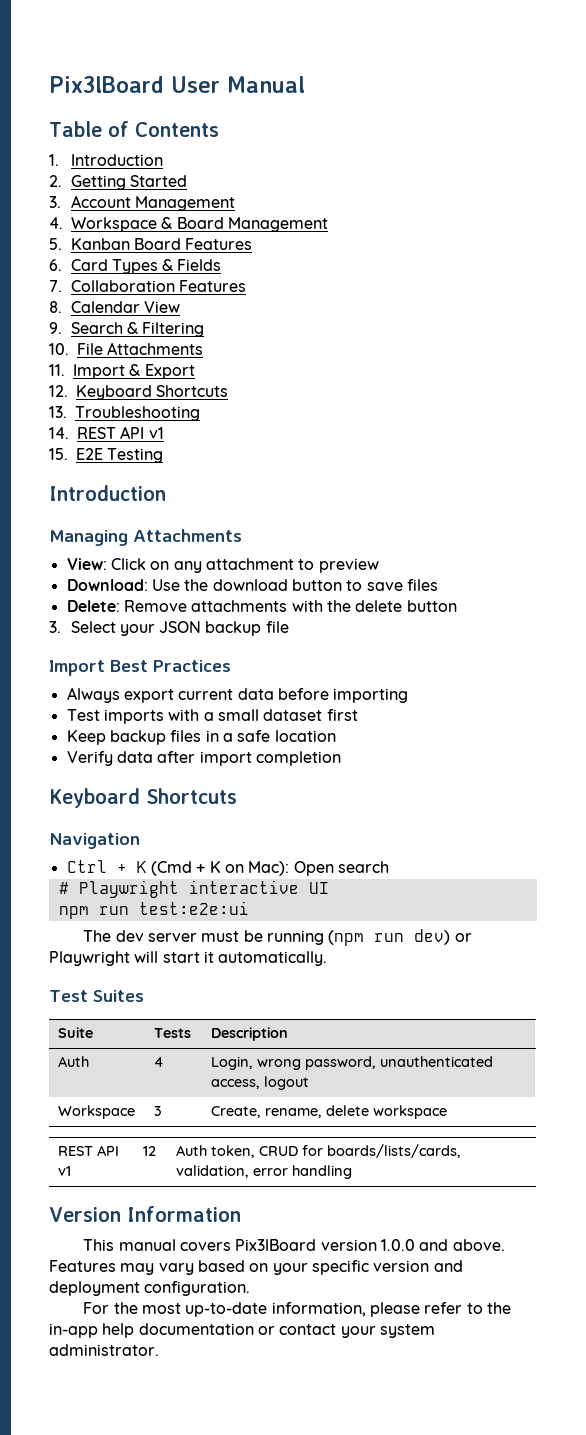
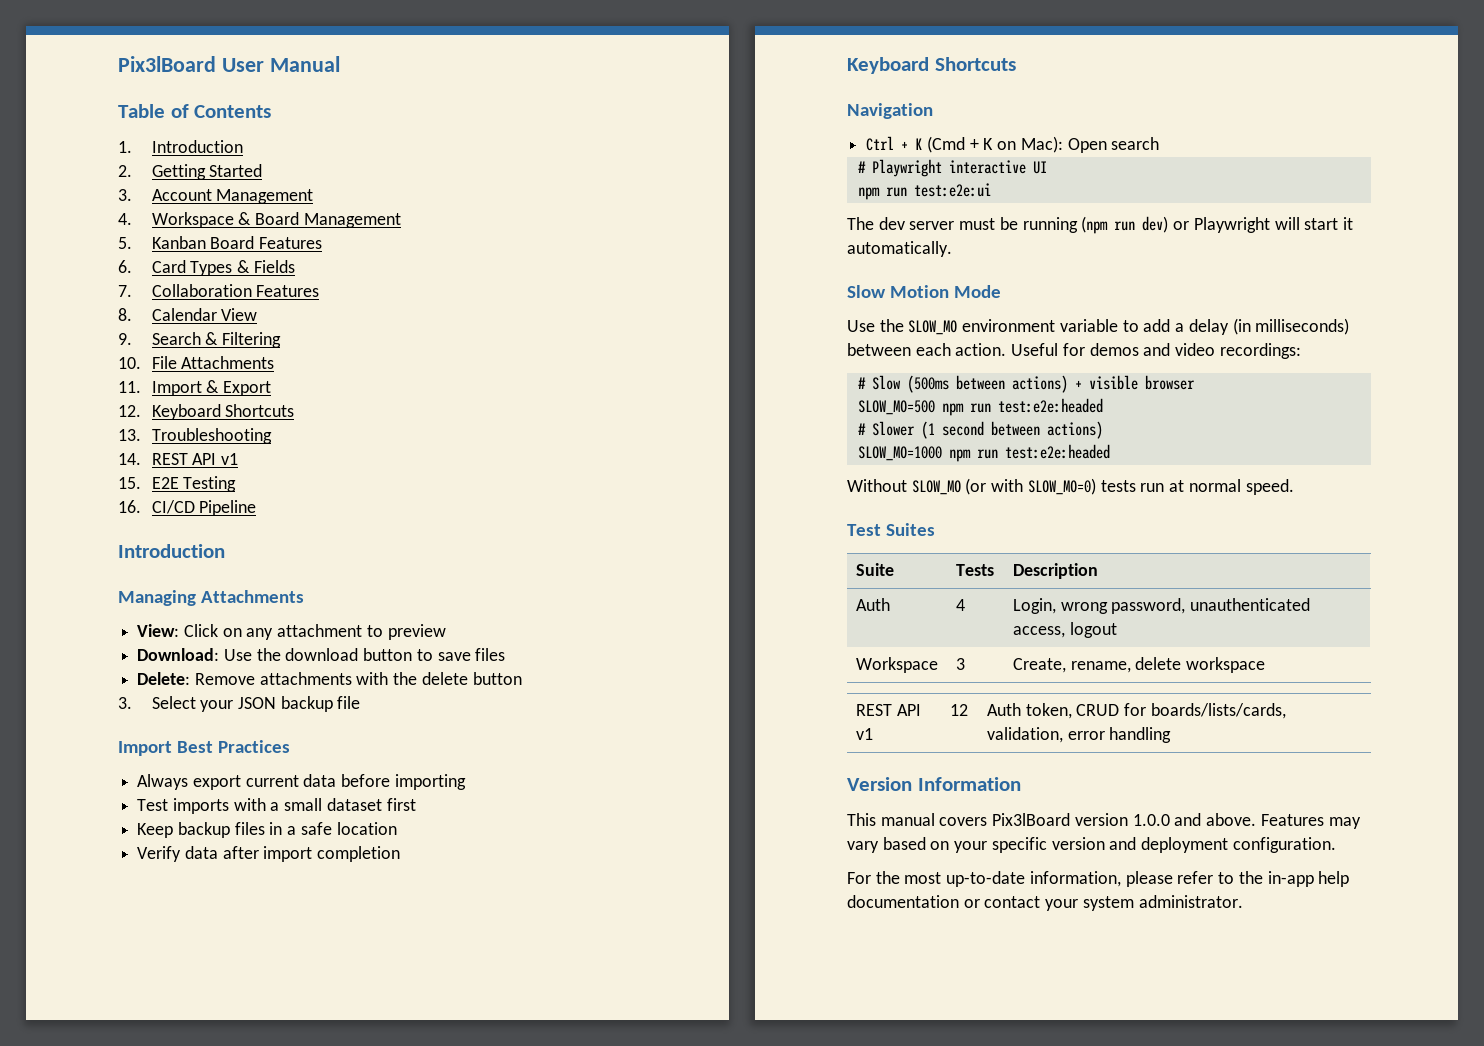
(164, 455) none -> [118,500,257,516] // 16. CI/CD Pipeline
(328, 958) none -> [847,285,1002,298] [847,318,1350,335] [847,343,1301,359] [857,375,1195,393] [857,398,1103,416] [857,421,1103,439] [857,444,1110,462] [847,478,1294,495] // Slow Motion Mode // Use the SLOW_MO environment variable to add a delay (in milliseconds) between each action. Useful for demos and video recordings: // # Slow (500ms between actions) + visible browser // SLOW_MO=500 npm run test:e2e:headed // # Slower (1 second between actions) // SLOW_MO=1000 npm run test:e2e:headed // Without SLOW_MO (or with SLOW_MO=0) tests run at normal speed.

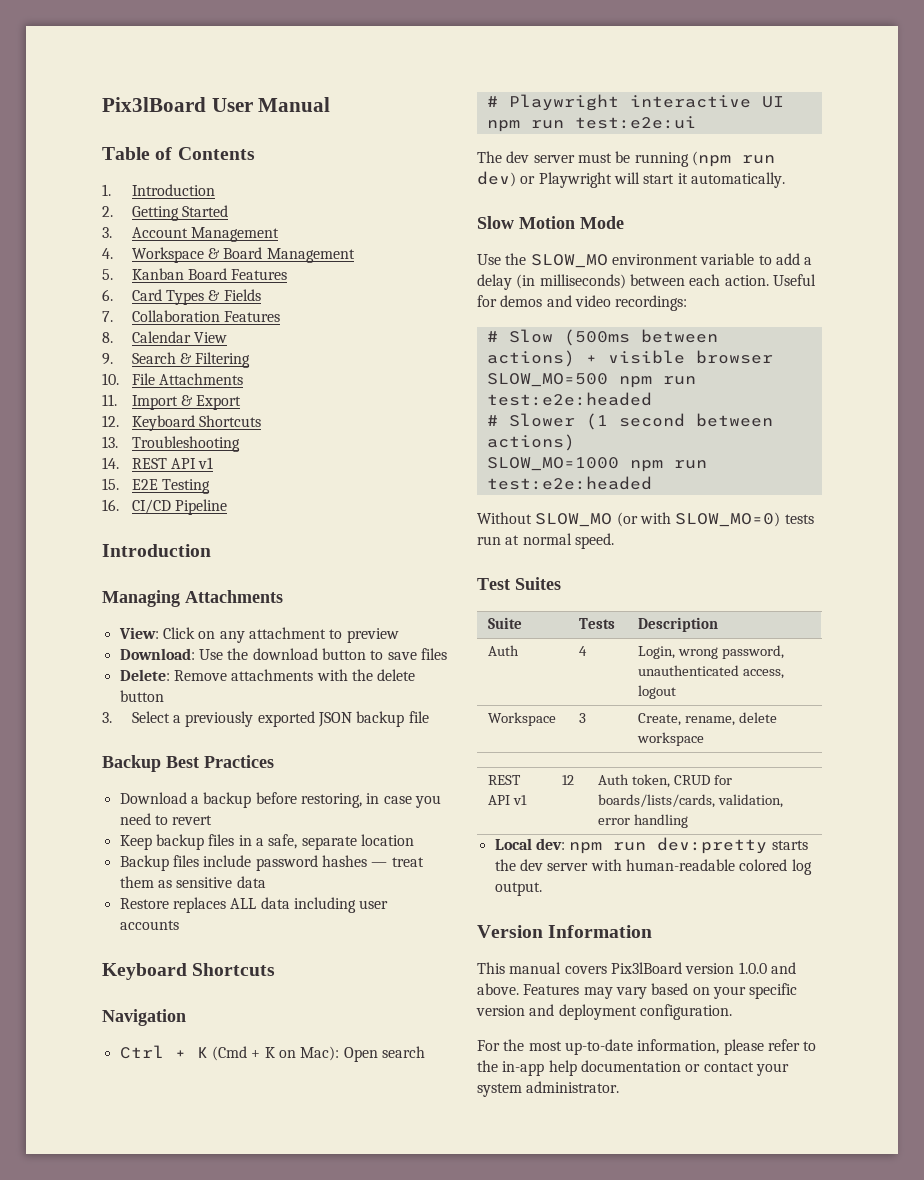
[200,700,234,712] your -> [173,711,315,727] a previously exported
[118,741,172,756] Import -> [102,755,161,772] Backup
[137,774,466,790] [137,798,416,814] Always export current data before importing // Test imports with a small dataset first -> [119,792,441,808] [119,813,213,825] Download a backup before restoring, in case you need to revert
[300,822,332,835] safe -> [268,834,357,850] safe, separate
[137,846,401,862] Verify data after import completion -> [119,855,424,871] [119,876,266,888] [119,897,389,913] [119,920,179,930] Backup files include password hashes — treat them as sensitive data // Restore replaces ALL data including user accounts
(1172, 735) none -> [494,837,808,854] [494,859,812,875] [494,882,542,896] // Local dev: npm run dev:pretty starts the dev server with human-readable colored log output.

